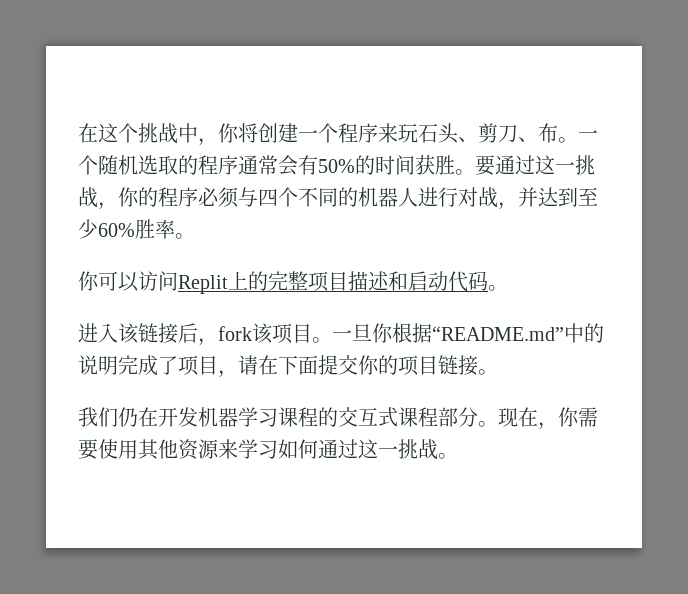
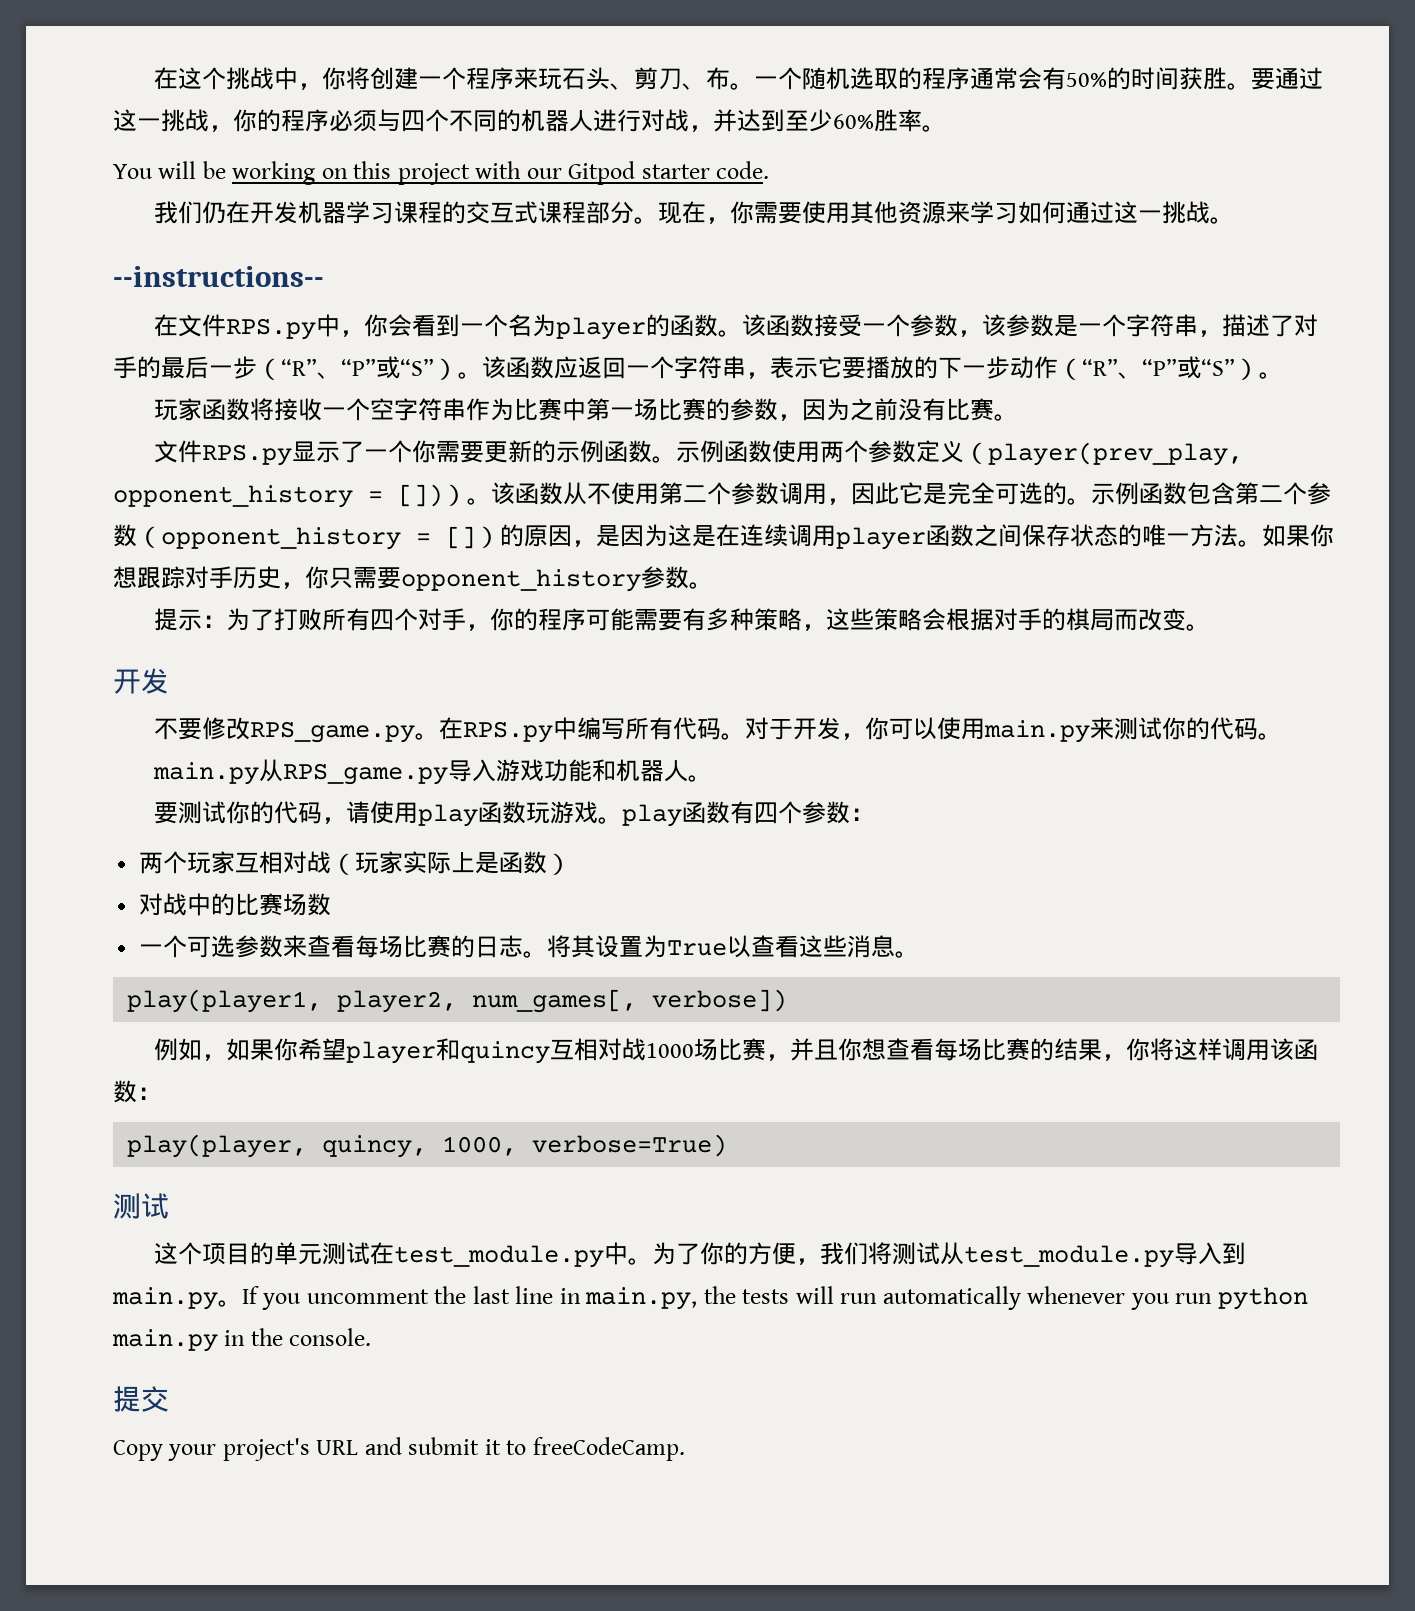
[78,271,508,294] [78,323,604,346] [78,355,498,378] 你可以访问Replit上的完整项目描述和启动代码。 // 进入该链接后，fork该项目。一旦你根据“README.md”中的说明完成了项目，请在下面提交你的项目链接。 -> [113,161,770,185] You will be working on this project with our Gitpod starter code.
(458, 456) none -> [113,266,324,287] [153,314,1318,340] [113,356,1283,380] [153,398,1018,421] [153,440,1243,466] [113,482,1331,508] [113,524,1334,550] [113,566,713,592] [153,608,1210,631] [113,668,169,694] [153,717,1282,743] [152,759,712,785] [153,801,874,827] [139,851,572,875] [139,893,332,916] [139,935,920,958] [127,989,788,1013] [153,1038,1318,1064] [113,1080,161,1103] [127,1134,728,1158] [113,1193,169,1219] [153,1242,1246,1268] [112,1286,1308,1310] [112,1328,372,1352] [113,1386,169,1412] [113,1437,685,1461] // --instructions-- // 在文件RPS.py中，你会看到一个名为player的函数。该函数接受一个参数，该参数是一个字符串，描述了对手的最后一步（“R”、“P”或“S”）。该函数应返回一个字符串，表示它要播放的下一步动作（“R”、“P”或“S”）。 // 玩家函数将接收一个空字符串作为比赛中第一场比赛的参数，因为之前没有比赛。 // 文件RPS.py显示了一个你需要更新的示例函数。示例函数使用两个参数定义（player(prev_play, opponent_history = [])）。该函数从不使用第二个参数调用，因此它是完全可选的。示例函数包含第二个参数（opponent_history = []）的原因，是因为这是在连续调用player函数之间保存状态的唯一方法。如果你想跟踪对手历史，你只需要opponent_history参数。 // 提示：为了打败所有四个对手，你的程序可能需要有多种策略，这些策略会根据对手的棋局而改变。 // 开发 // 不要修改RPS_game.py。在RPS.py中编写所有代码。对于开发，你可以使用main.py来测试你的代码。 // main.py从RPS_game.py导入游戏功能和机器人。 // 要测试你的代码，请使用play函数玩游戏。play函数有四个参数： // 两个玩家互相对战（玩家实际上是函数） // 对战中的比赛场数 // 一个可选参数来查看每场比赛的日志。将其设置为True以查看这些消息。 // play(player1, player2, num_games[, verbose]) // 例如，如果你希望player和quincy互相对战1000场比赛，并且你想查看每场比赛的结果，你将这样调用该函数： // play(player, quincy, 1000, verbose=True) // 测试 // 这个项目的单元测试在test_module.py中。为了你的方便，我们将测试从test_module.py导入到main.py。If you uncomment the last line in main.py, the tests will run automatically whenever you run python main.py in the console. // 提交 // Copy your project's URL and submit it to freeCodeCamp.

